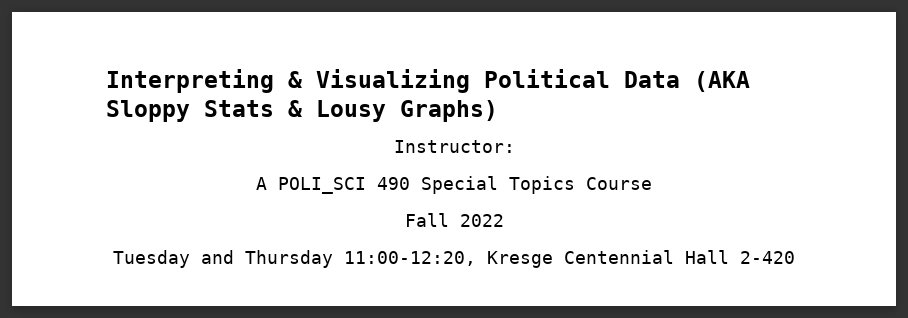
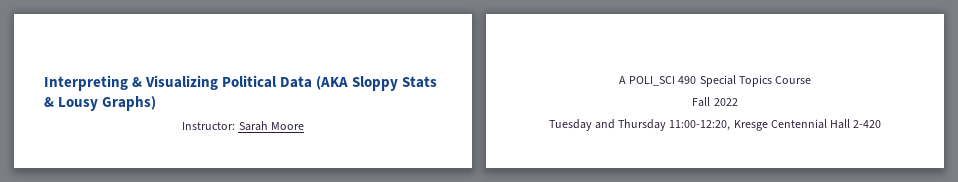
(515, 146) none -> [238,121,304,131] Sarah Moore

